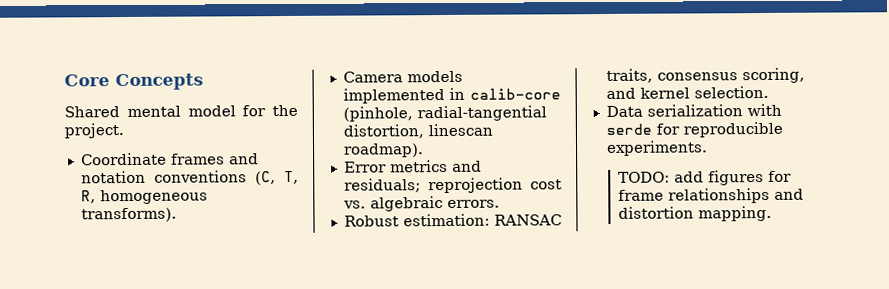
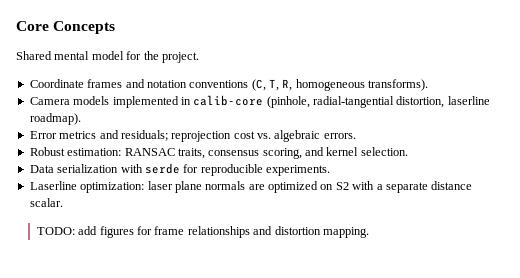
[427,123,493,137] linescan -> [447,96,490,105] laserline
(708, 148) none -> [29,181,473,193] [29,198,63,207] // Laserline optimization: laser plane normals are optimized on S2 with a separate distance scalar.

